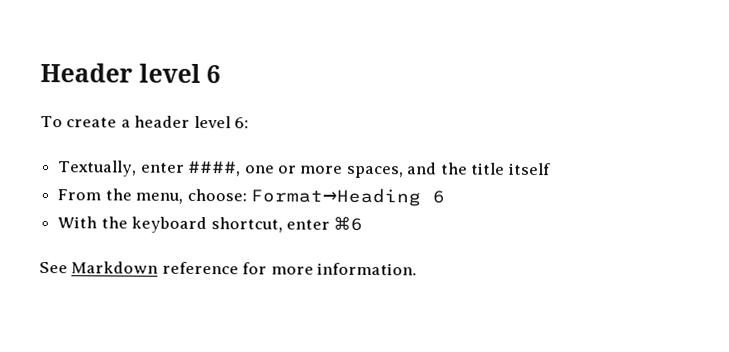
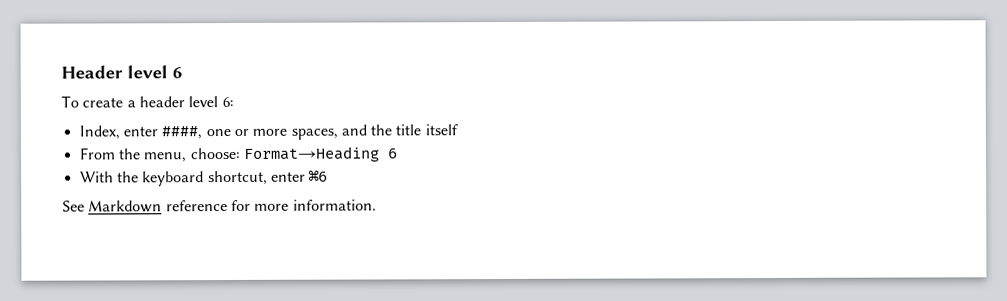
[57,160,138,177] Textually, -> [78,125,120,140] Index,

